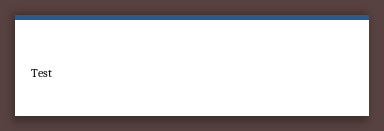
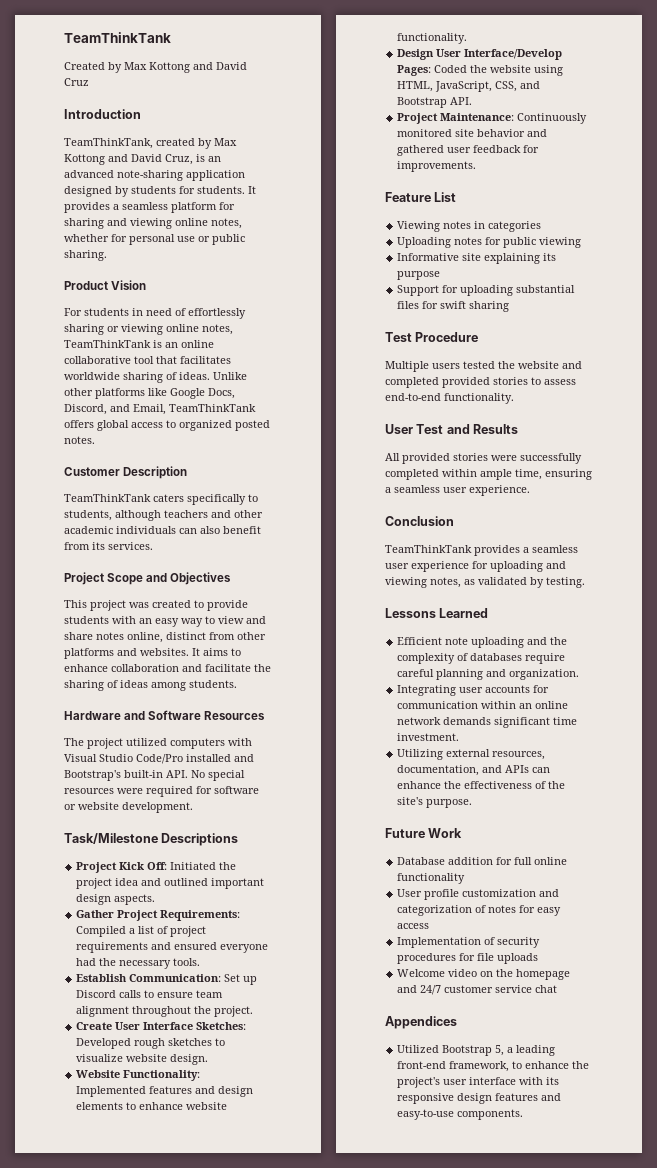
[31,69,52,77] Test -> [64,32,171,43] [64,62,247,73] [64,78,89,86] [64,109,141,119] [64,138,237,149] [64,154,221,165] [64,170,245,181] [64,186,256,197] [64,202,235,213] [64,218,242,229] [64,234,245,245] [64,250,107,261] [64,280,147,290] [64,308,246,319] [64,324,233,335] [64,340,214,348] [64,356,231,364] [64,372,247,383] [64,388,235,399] [64,404,256,415] [64,420,270,431] [64,436,95,444] [64,466,188,479] [64,494,258,505] [64,510,263,521] [64,526,261,534] [64,542,153,550] [64,572,232,585] [64,600,248,611] [64,616,266,627] [64,632,266,643] [64,648,241,659] [64,664,271,672] [64,680,237,691] [64,710,266,720] [64,738,252,749] [64,754,254,764] [64,770,245,781] [64,786,259,797] [64,802,193,813] [64,833,239,846] [76,862,237,873] [76,878,265,889] [76,894,156,905] [76,910,241,921] [76,926,207,937] [76,942,269,953] [76,958,201,969] [76,974,258,985] [76,990,224,998] [76,1006,254,1017] [76,1022,247,1030] [76,1038,226,1049] [76,1054,209,1065] [76,1070,201,1081] [76,1086,254,1097] [76,1102,228,1110] [397,33,468,44] [397,49,563,60] [397,65,564,76] [397,81,541,92] [397,97,473,108] [397,113,588,124] [397,129,548,137] [397,145,540,156] [397,161,477,172] [385,192,457,202] [397,221,542,232] [397,237,582,248] [397,253,557,264] [397,271,441,280] [397,285,576,296] [397,301,510,312] [385,332,479,342] [385,361,582,372] [385,377,576,388] [385,393,514,404] [385,424,519,434] [385,453,582,464] [385,469,592,480] [385,485,530,496] [385,516,454,526] [385,545,578,556] [385,561,566,572] [385,577,585,588] [385,608,489,618] [397,637,568,648] [397,653,566,664] [397,669,580,680] [397,685,550,696] [397,701,569,709] [397,717,578,728] [397,733,460,741] [397,749,546,760] [397,765,551,776] [397,781,566,789] [397,797,473,808] [385,828,463,838] [397,857,568,865] [397,873,466,884] [397,889,560,900] [397,905,562,916] [397,923,430,929] [397,937,541,948] [397,953,539,964] [397,969,571,980] [397,985,558,995] [385,1016,457,1029] [397,1045,556,1056] [397,1061,590,1072] [397,1077,560,1088] [397,1093,562,1104] [397,1109,524,1120] TeamThinkTank // Created by Max Kottong and David Cruz // Introduction // TeamThinkTank, created by Max Kottong and David Cruz, is an advanced note-sharing application designed by students for students. It provides a seamless platform for sharing and viewing online notes, whether for personal use or public sharing. // Product Vision // For students in need of effortlessly sharing or viewing online notes, TeamThinkTank is an online collaborative tool that facilitates worldwide sharing of ideas. Unlike other platforms like Google Docs, Discord, and Email, TeamThinkTank offers global access to organized posted notes. // Customer Description // TeamThinkTank caters specifically to students, although teachers and other academic individuals can also benefit from its services. // Project Scope and Objectives // This project was created to provide students with an easy way to view and share notes online, distinct from other platforms and websites. It aims to enhance collaboration and facilitate the sharing of ideas among students. // Hardware and Software Resources // The project utilized computers with Visual Studio Code/Pro installed and Bootstrap's built-in API. No special resources were required for software or website development. // Task/Milestone Descriptions // Project Kick Off: Initiated the project idea and outlined important design aspects. // Gather Project Requirements: Compiled a list of project requirements and ensured everyone had the necessary tools. // Establish Communication: Set up Discord calls to ensure team alignment throughout the project. // Create User Interface Sketches: Developed rough sketches to visualize website design. // Website Functionality: Implemented features and design elements to enhance website functionality. // Design User Interface/Develop Pages: Coded the website using HTML, JavaScript, CSS, and Bootstrap API. // Project Maintenance: Continuously monitored site behavior and gathered user feedback for improvements. // Feature List // Viewing notes in categories // Uploading notes for public viewing // Informative site explaining its purpose // Support for uploading substantial files for swift sharing // Test Procedure // Multiple users tested the website and completed provided stories to assess end-to-end functionality. // User Test and Results // All provided stories were successfully completed within ample time, ensuring a seamless user experience. // Conclusion // TeamThinkTank provides a seamless user experience for uploading and viewing notes, as validated by testing. // Lessons Learned // Efficient note uploading and the complexity of databases require careful planning and organization. // Integrating user accounts for communication within an online network demands significant time investment. // Utilizing external resources, documentation, and APIs can enhance the effectiveness of the site's purpose. // Future Work // Database addition for full online functionality // User profile customization and categorization of notes for easy access // Implementation of security procedures for file uploads // Welcome video on the homepage and 24/7 customer service chat // Appendices // Utilized Bootstrap 5, a leading front-end framework, to enhance the project's user interface with its responsive design features and easy-to-use components.

